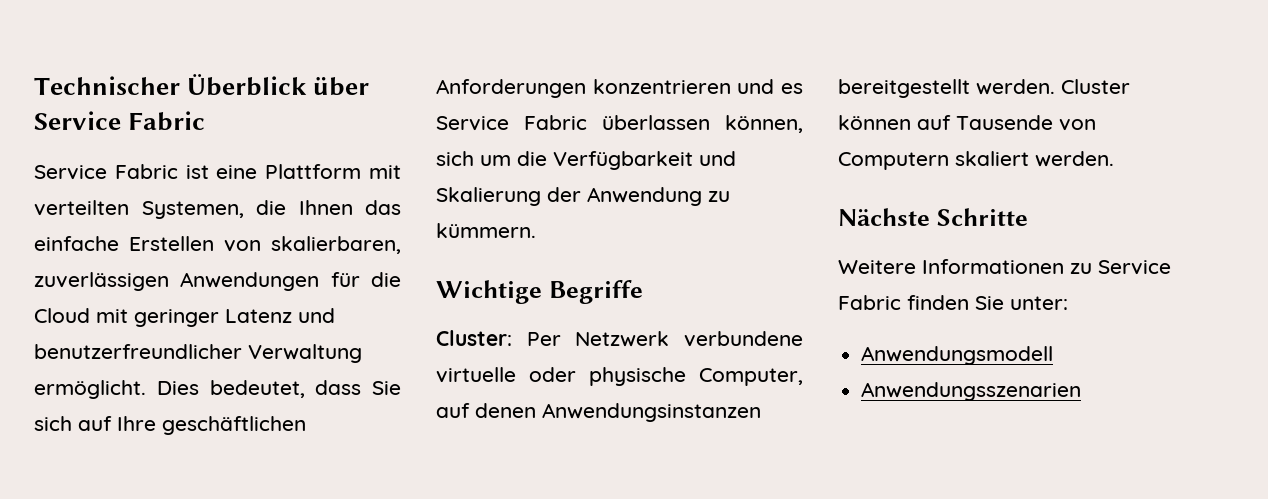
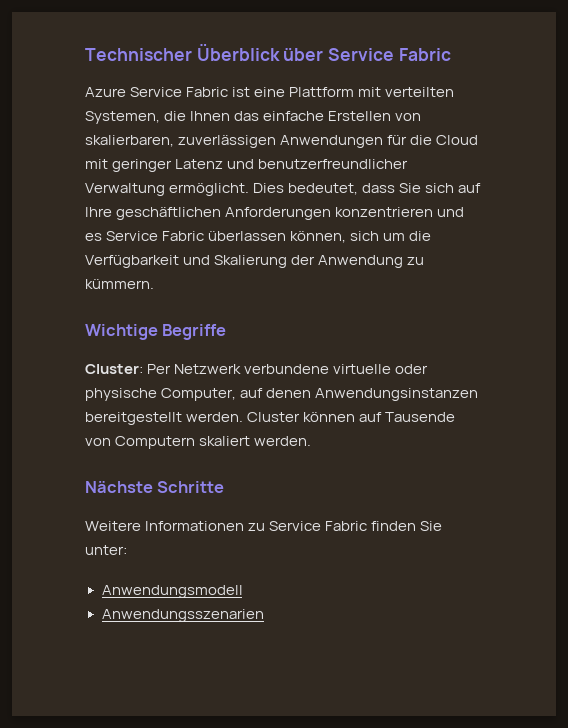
(206, 121) none -> [85,87,126,97] Azure

